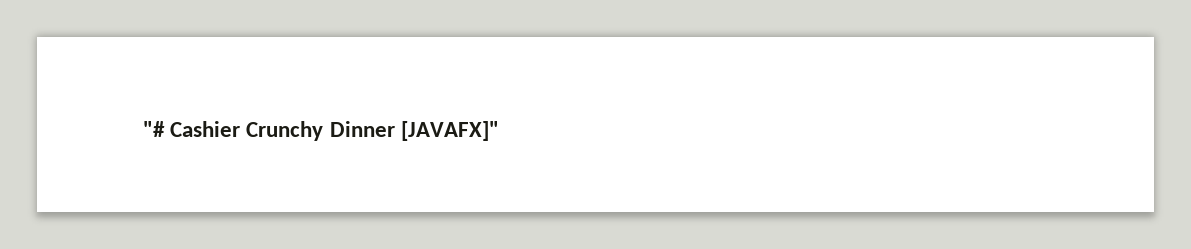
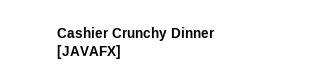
[143,121,165,137] "# -> (57, 32) none
[400,121,499,141] [JAVAFX]" -> [57,45,121,59] [JAVAFX]

